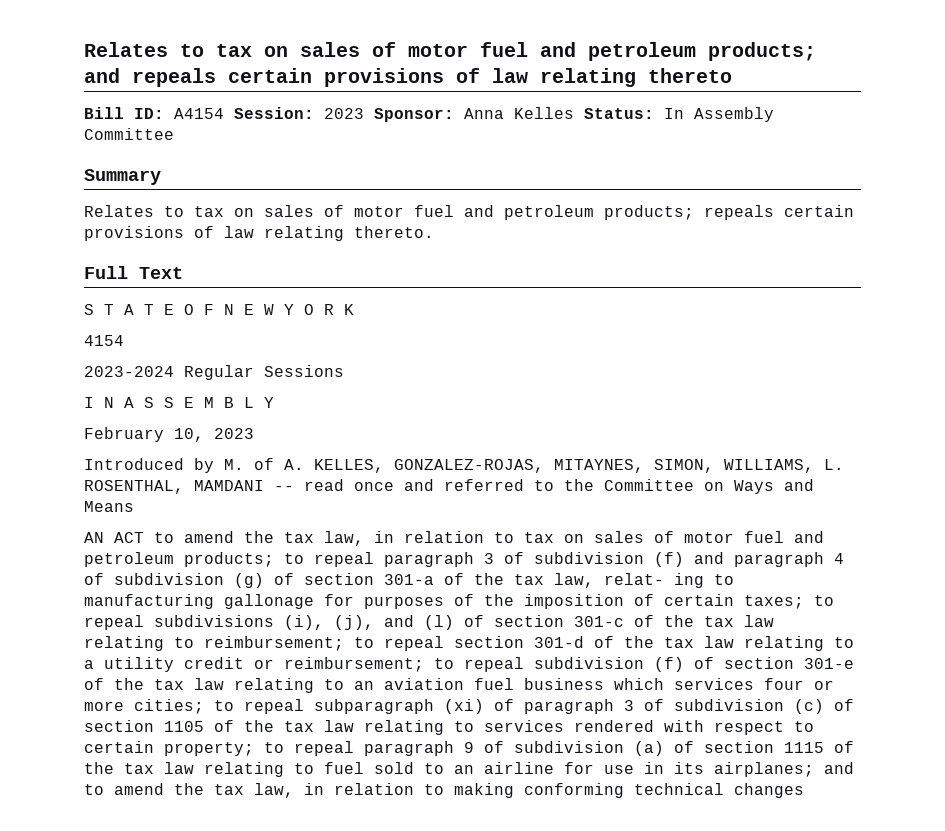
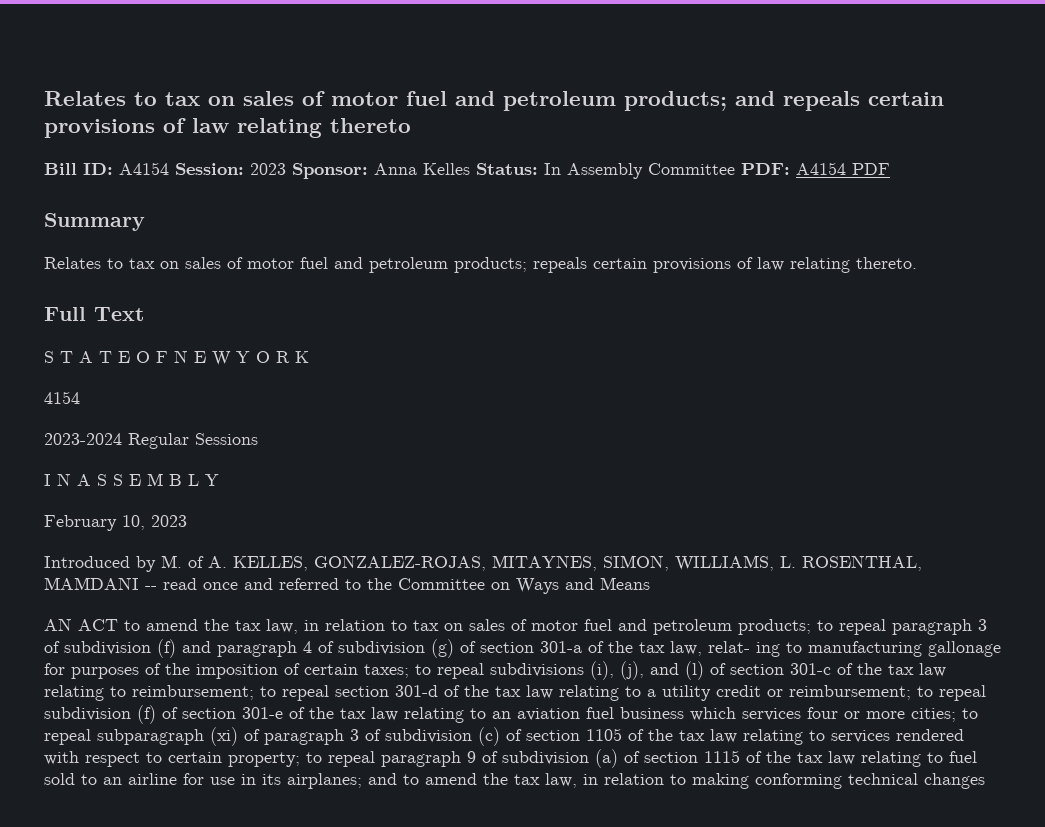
(174, 134) none -> [741,162,890,175] PDF: A4154 PDF

